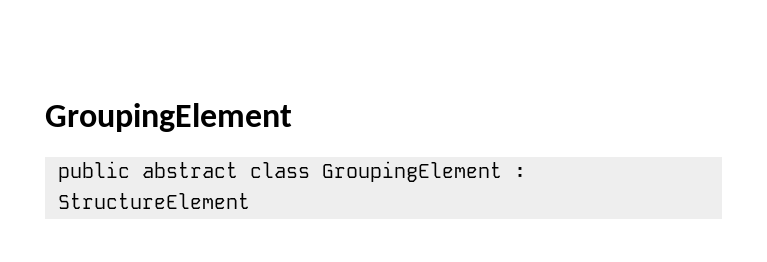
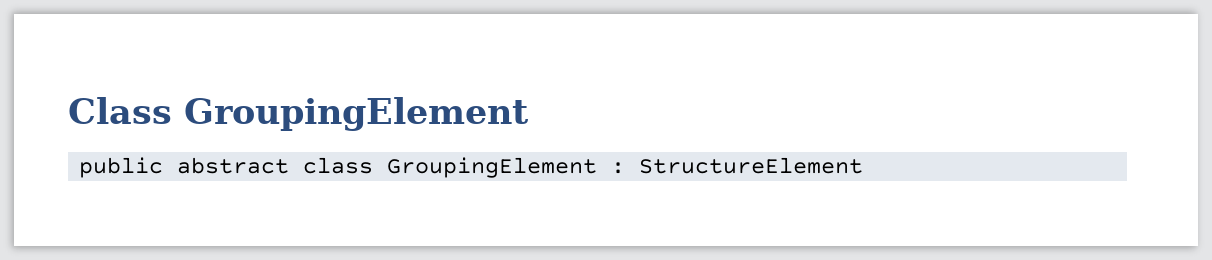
(45, 117) none -> [68,97,172,124] Class

